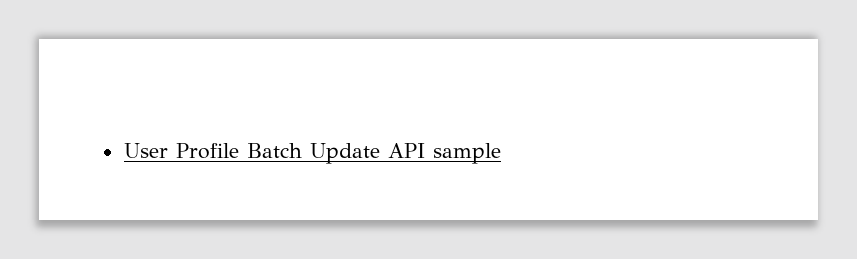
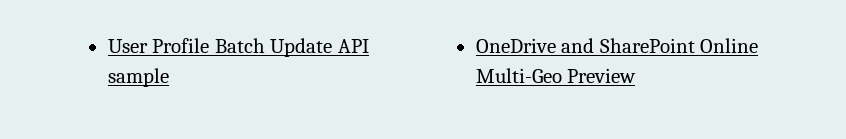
(501, 153) none -> [475,38,759,53] [475,68,637,83] // OneDrive and SharePoint Online Multi-Geo Preview

